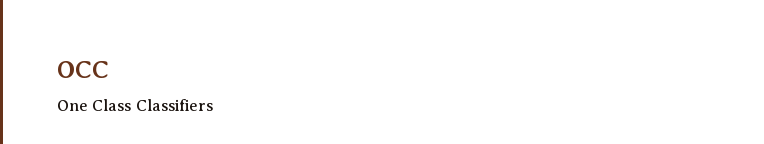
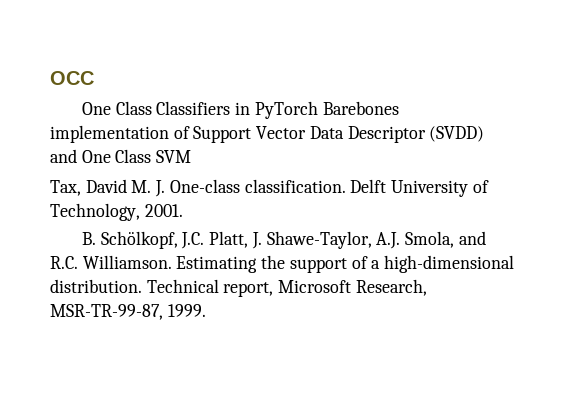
(213, 105) none -> [235,101,399,119] [50,125,485,143] [50,149,192,163] [50,179,489,197] [50,203,183,221] [81,231,486,249] [50,255,515,273] [50,279,427,297] [50,304,206,320] in PyTorch Barebones implementation of Support Vector Data Descriptor (SVDD) and One Class SVM // Tax, David M. J. One-class classification. Delft University of Technology, 2001. // B. Schölkopf, J.C. Platt, J. Shawe-Taylor, A.J. Smola, and R.C. Williamson. Estimating the support of a high-dimensional distribution. Technical report, Microsoft Research, MSR-TR-99-87, 1999.

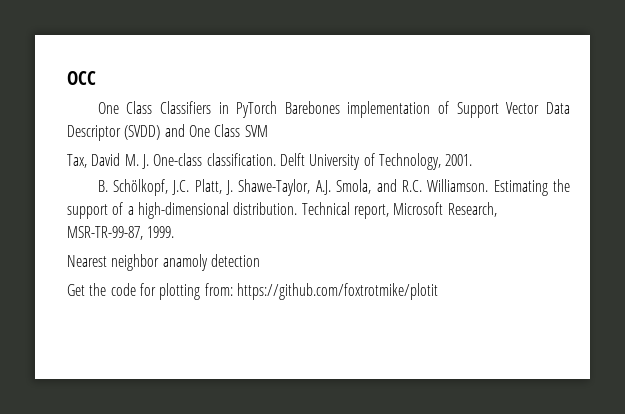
(206, 310) none -> [67,254,260,271] [67,283,438,300] // Nearest neighbor anamoly detection // Get the code for plotting from: https://github.com/foxtrotmike/plotit

